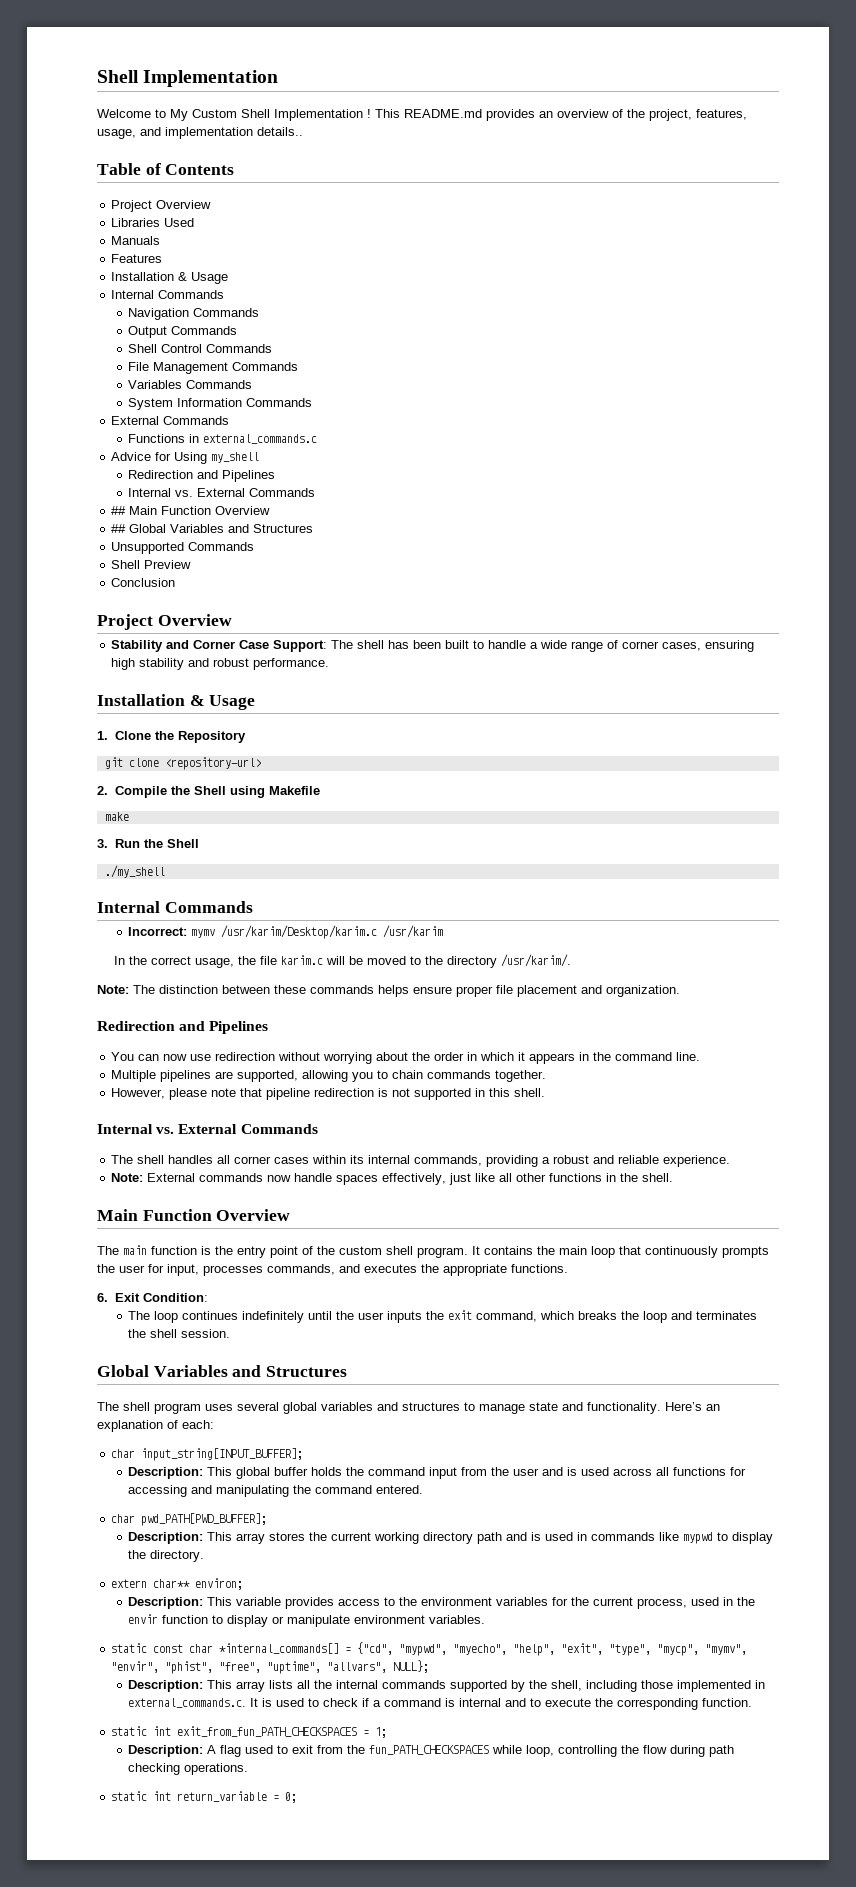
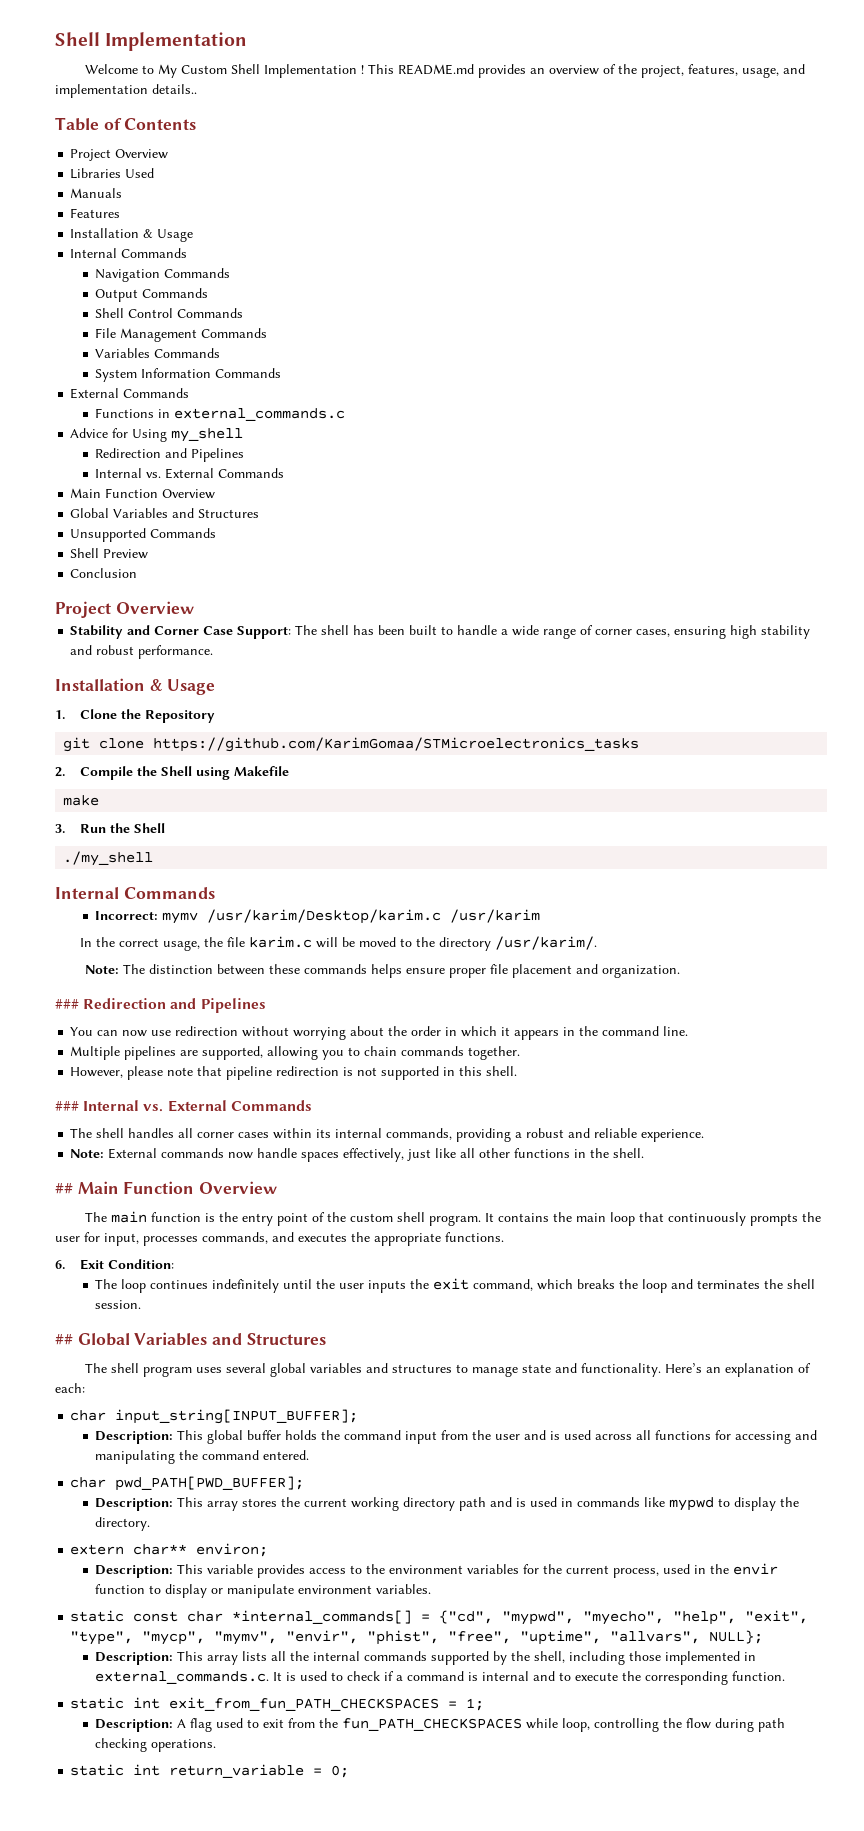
[111,506,271,515] [111,524,127,533] ## Main Function Overview // ## -> [70,488,216,499] Main Function Overview //
[164,757,261,770] <repository-url> -> [153,737,640,752] https://github.com/KarimGomaa/STMicroelectronics_tasks
(680, 991) none -> [55,999,79,1009] ###
(546, 1092) none -> [55,1101,79,1111] ###
(674, 1177) none -> [55,1183,73,1194] ##
(231, 1333) none -> [55,1334,73,1345] ##

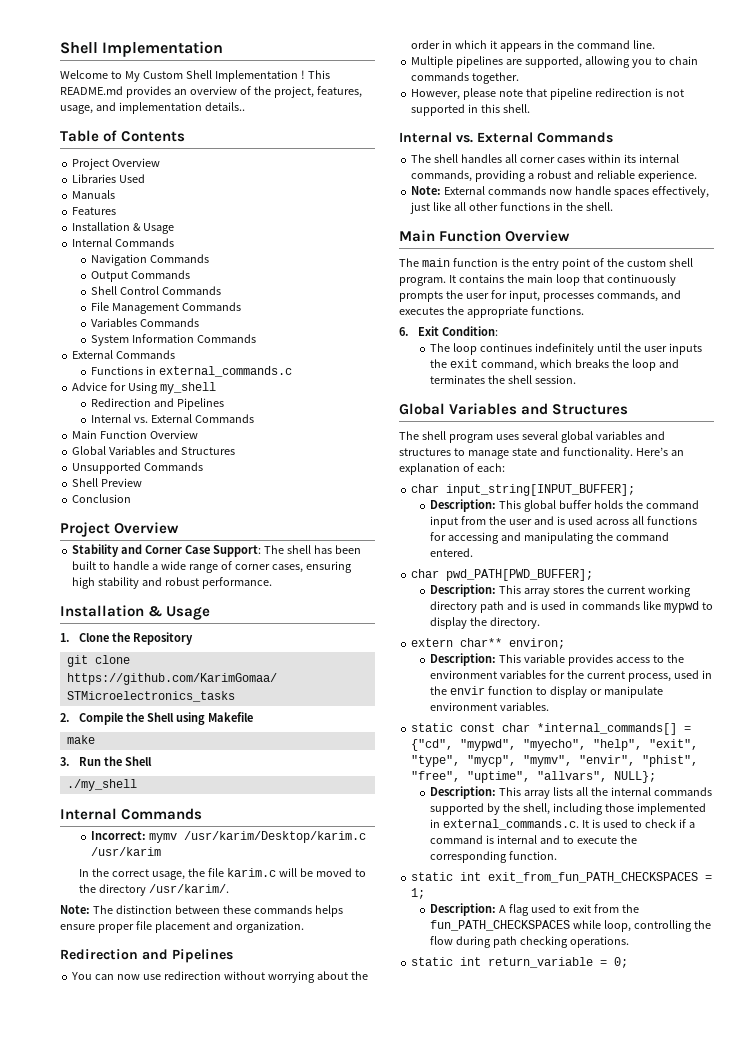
[55,999,79,1009] ### -> (304, 927) none
[55,1101,79,1111] ### -> (531, 108) none
[55,1183,73,1194] ## -> (613, 206) none
[55,1334,73,1345] ## -> (576, 379) none

